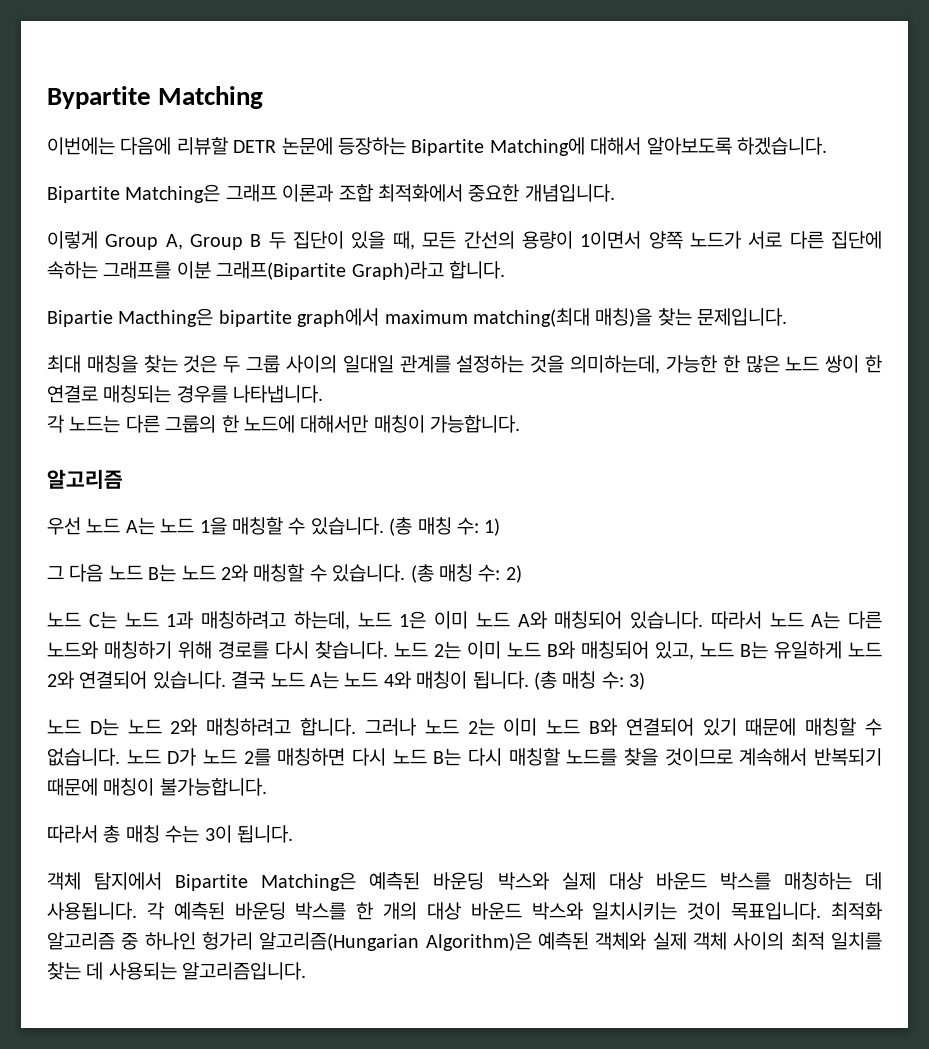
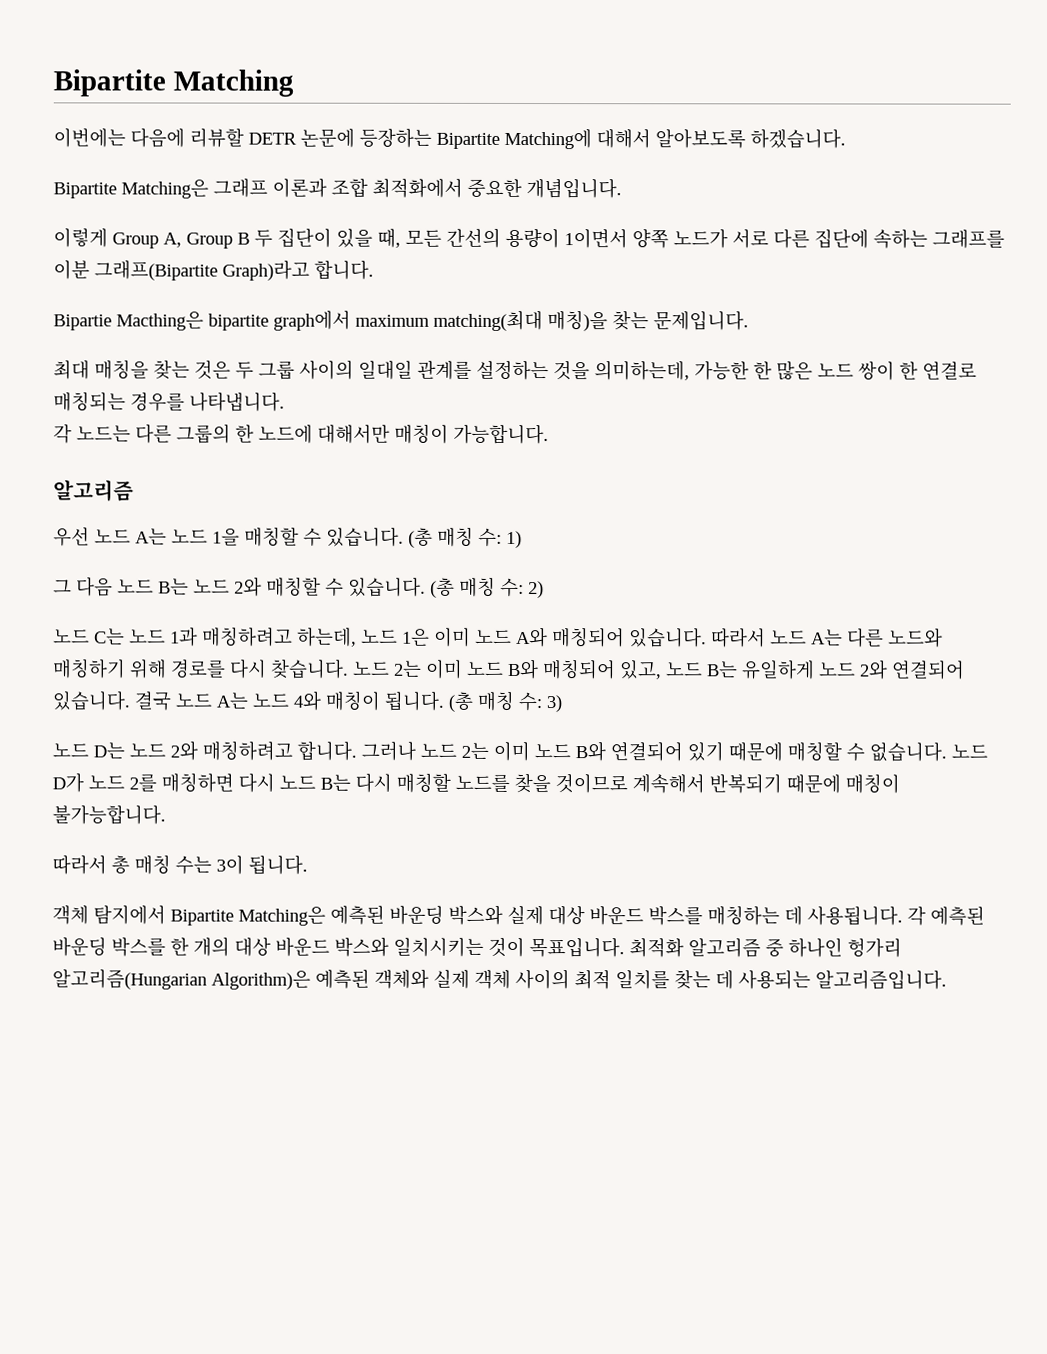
[47,86,151,109] Bypartite -> [53,69,166,97] Bipartite

